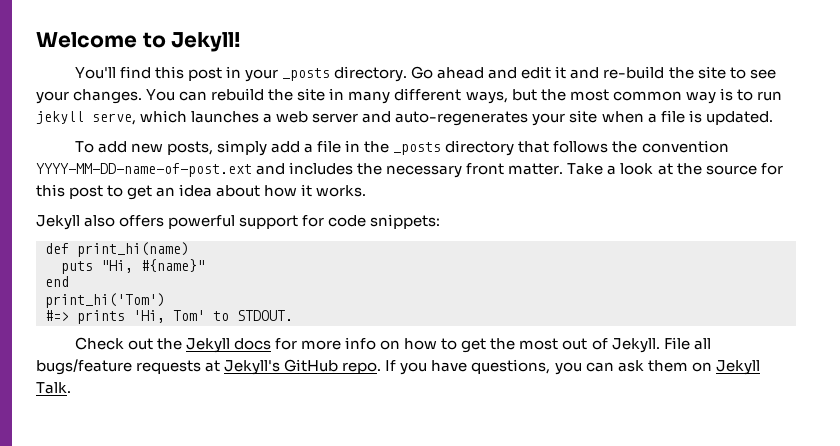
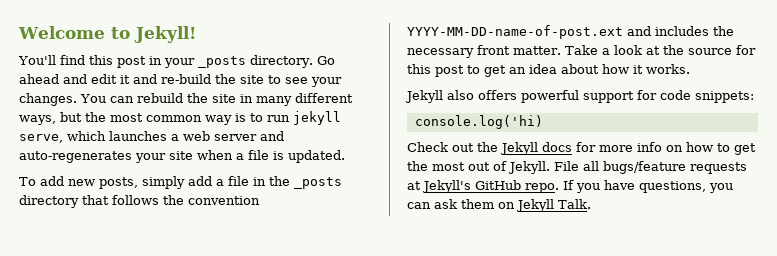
[45,242,189,257] [61,259,205,274] [45,276,69,287] [45,293,165,308] [45,310,293,324] def print_hi(name) // puts "Hi, #{name}" // end // print_hi('Tom') // #=> prints 'Hi, Tom' to STDOUT. -> [414,115,543,129] console.log('hi)

